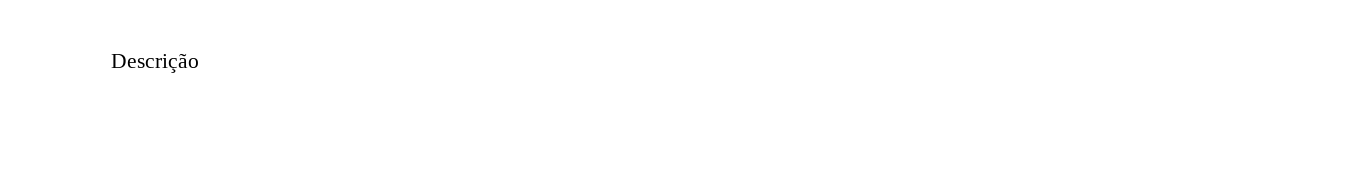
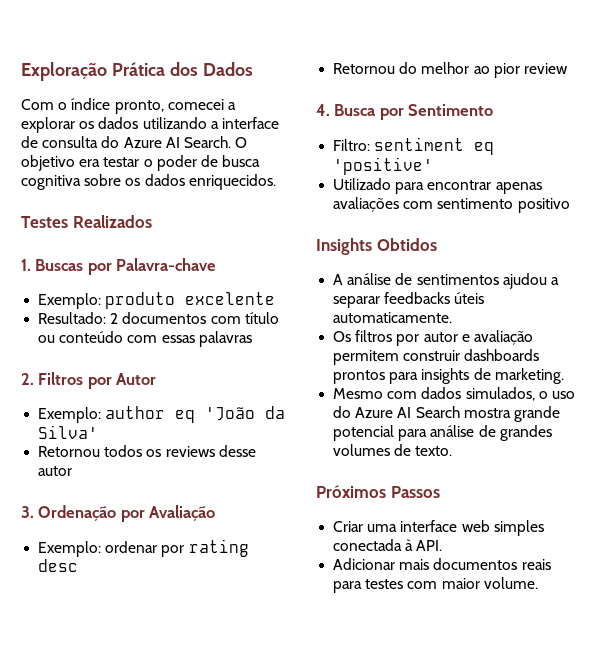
[111,53,199,73] Descrição -> [21,62,253,81] [21,98,236,114] [21,117,279,133] [21,136,248,148] [21,155,261,171] [21,174,276,190] [21,215,152,228] [21,258,217,275] [38,292,276,309] [38,312,279,324] [38,331,252,347] [21,372,157,389] [38,406,286,423] [38,425,99,439] [38,445,256,457] [38,466,73,476] [21,505,216,522] [38,539,249,557] [38,559,79,572] [333,62,568,78] [316,104,494,120] [333,137,495,155] [333,157,434,175] [333,178,542,194] [333,197,570,213] [316,238,437,255] [333,273,559,289] [333,292,485,308] [333,312,453,323] [333,330,533,346] [333,349,540,365] [333,368,564,384] [333,387,575,401] [333,406,560,422] [333,425,552,441] [333,444,453,456] [316,485,440,498] [333,520,544,536] [333,539,443,551] [333,558,551,570] [333,577,538,593] Exploração Prática dos Dados // Com o índice pronto, comecei a explorar os dados utilizando a interface de consulta do Azure AI Search. O objetivo era testar o poder de busca cognitiva sobre os dados enriquecidos. // Testes Realizados // 1. Buscas por Palavra-chave // Exemplo: produto excelente // Resultado: 2 documentos com título ou conteúdo com essas palavras // 2. Filtros por Autor // Exemplo: author eq 'João da Silva' // Retornou todos os reviews desse autor // 3. Ordenação por Avaliação // Exemplo: ordenar por rating desc // Retornou do melhor ao pior review // 4. Busca por Sentimento // Filtro: sentiment eq 'positive' // Utilizado para encontrar apenas avaliações com sentimento positivo // Insights Obtidos // A análise de sentimentos ajudou a separar feedbacks úteis automaticamente. // Os filtros por autor e avaliação permitem construir dashboards prontos para insights de marketing. // Mesmo com dados simulados, o uso do Azure AI Search mostra grande potencial para análise de grandes volumes de texto. // Próximos Passos // Criar uma interface web simples conectada à API. // Adicionar mais documentos reais para testes com maior volume.

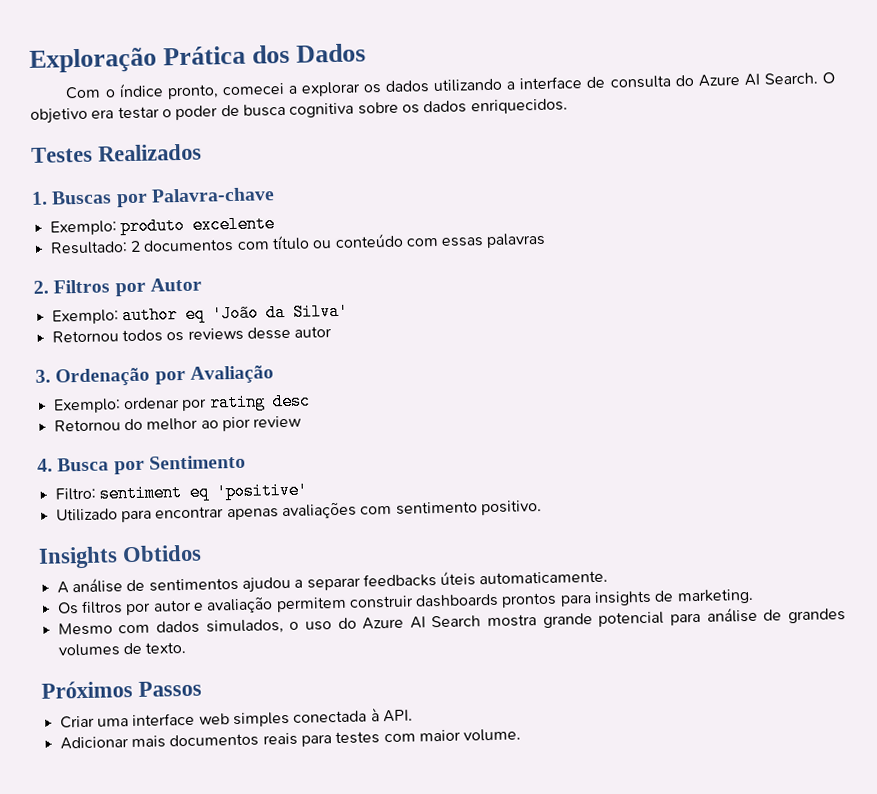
[517,198,570,213] positivo -> [480,500,542,516] positivo.

